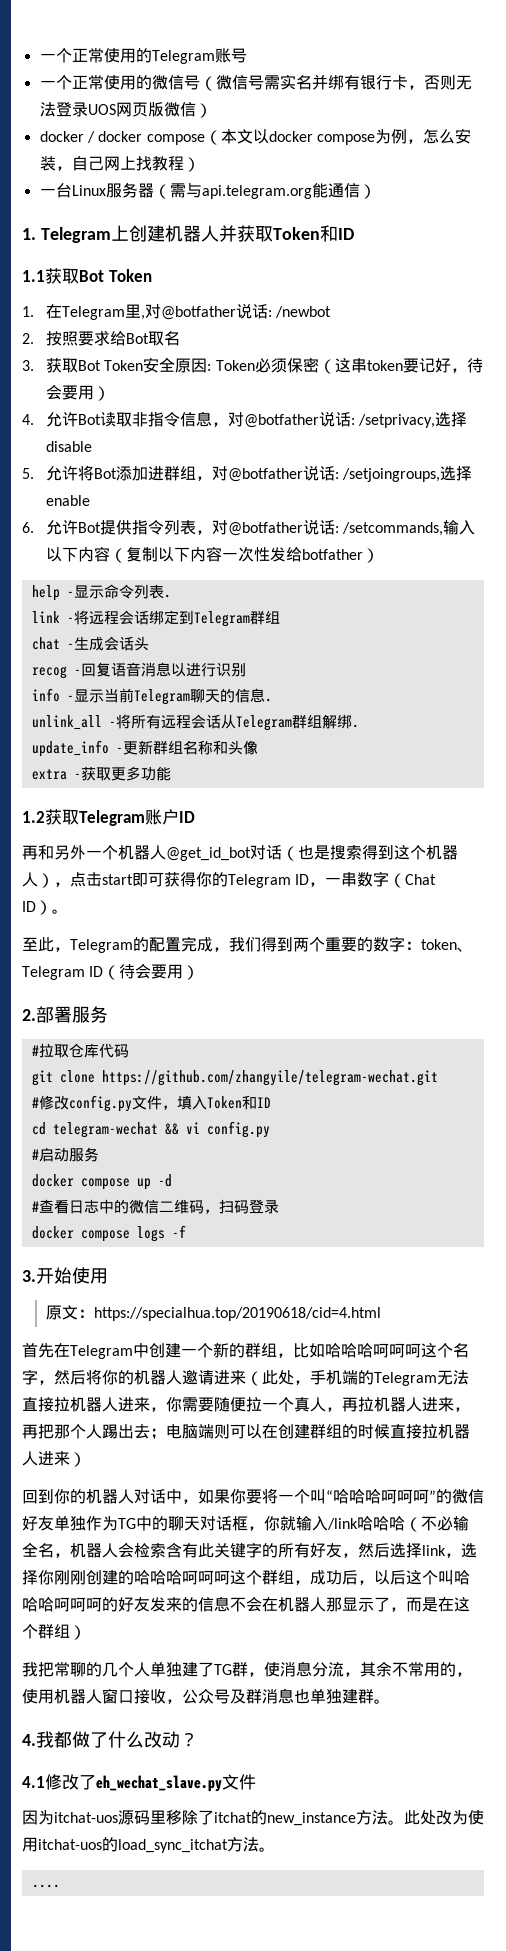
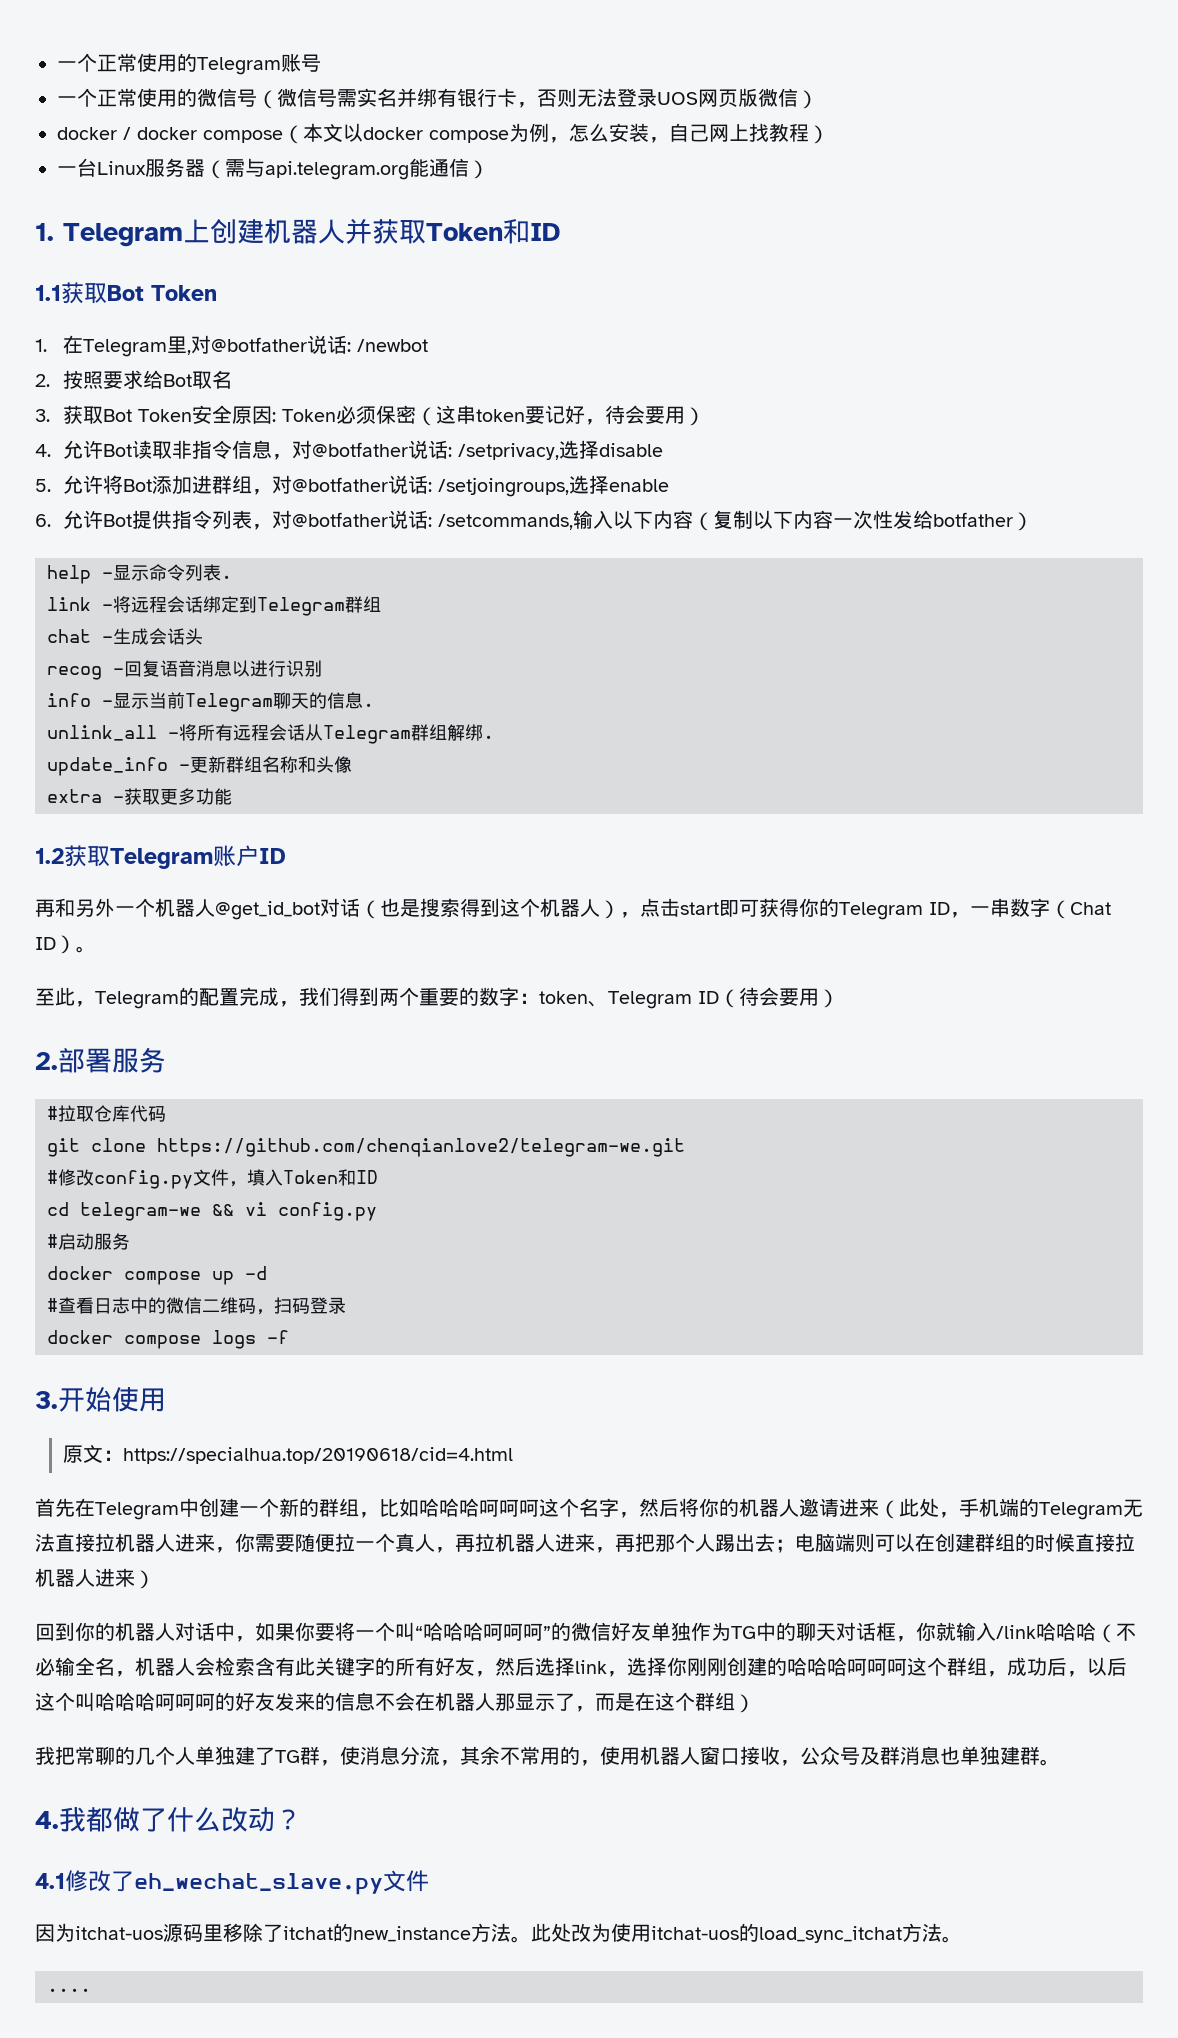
[101,1070,438,1086] https://github.com/zhangyile/telegram-wechat.git -> [157,1138,685,1157] https://github.com/chenqianlove2/telegram-we.git
[52,1122,158,1138] telegram-wechat -> [80,1202,201,1221] telegram-we

